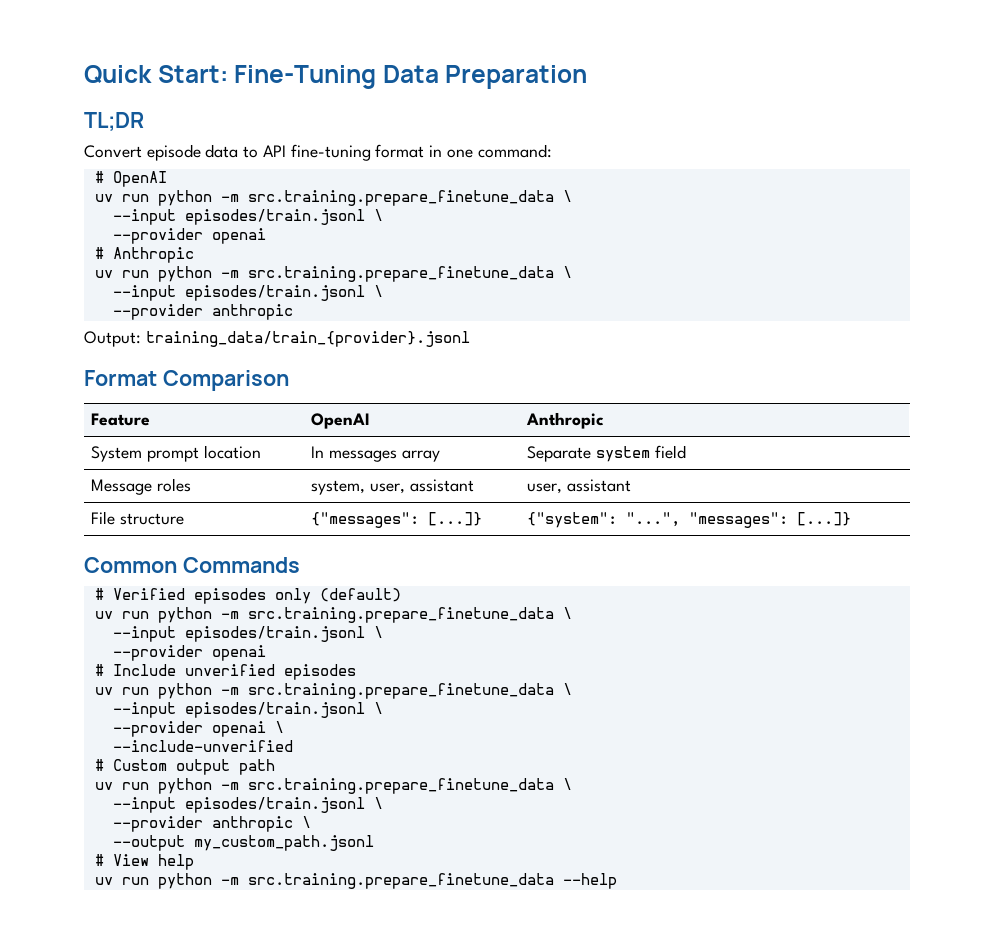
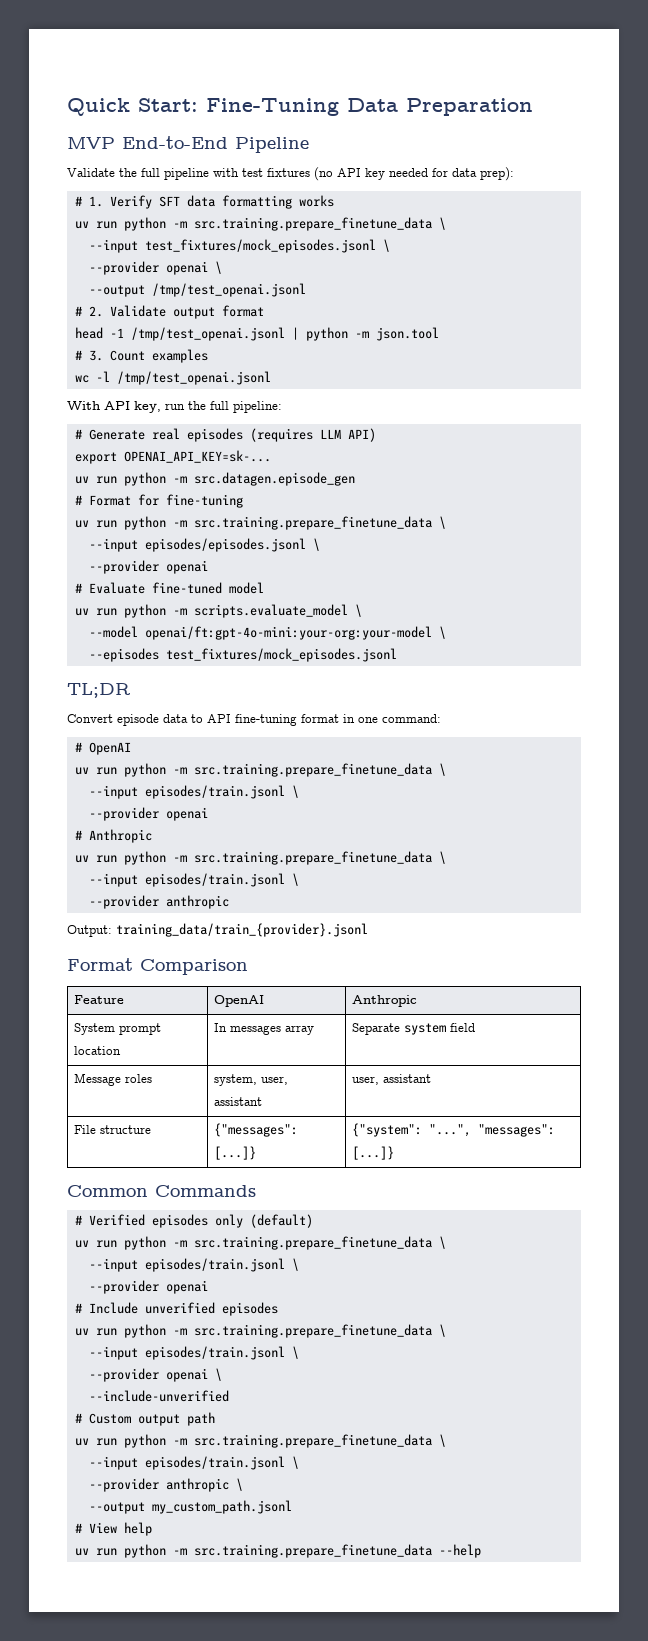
(588, 77) none -> [67,136,309,153] [67,167,514,181] [74,195,334,209] [74,217,446,231] [88,239,390,253] [88,261,222,275] [88,283,306,297] [74,305,264,319] [74,327,439,341] [74,349,208,363] [74,371,271,385] [67,401,282,413] [74,428,376,442] [74,450,271,464] [74,472,355,486] [74,494,243,508] [74,516,446,530] [88,538,320,552] [88,560,208,574] [74,582,264,594] [74,604,362,618] [88,626,446,640] [88,648,397,662] // MVP End-to-End Pipeline // Validate the full pipeline with test fixtures (no API key needed for data prep): // # 1. Verify SFT data formatting works // uv run python -m src.training.prepare_finetune_data \ // --input test_fixtures/mock_episodes.jsonl \ // --provider openai \ // --output /tmp/test_openai.jsonl // # 2. Validate output format // head -1 /tmp/test_openai.jsonl | python -m json.tool // # 3. Count examples // wc -l /tmp/test_openai.jsonl // With API key, run the full pipeline: // # Generate real episodes (requires LLM API) // export OPENAI_API_KEY=sk-... // uv run python -m src.datagen.episode_gen // # Format for fine-tuning // uv run python -m src.training.prepare_finetune_data \ // --input episodes/episodes.jsonl \ // --provider openai // # Evaluate fine-tuned model // uv run python -m scripts.evaluate_model \ // --model openai/ft:gpt-4o-mini:your-org:your-model \ // --episodes test_fixtures/mock_episodes.jsonl

